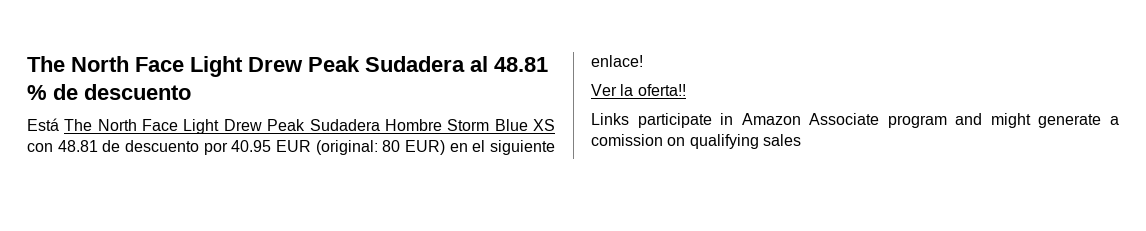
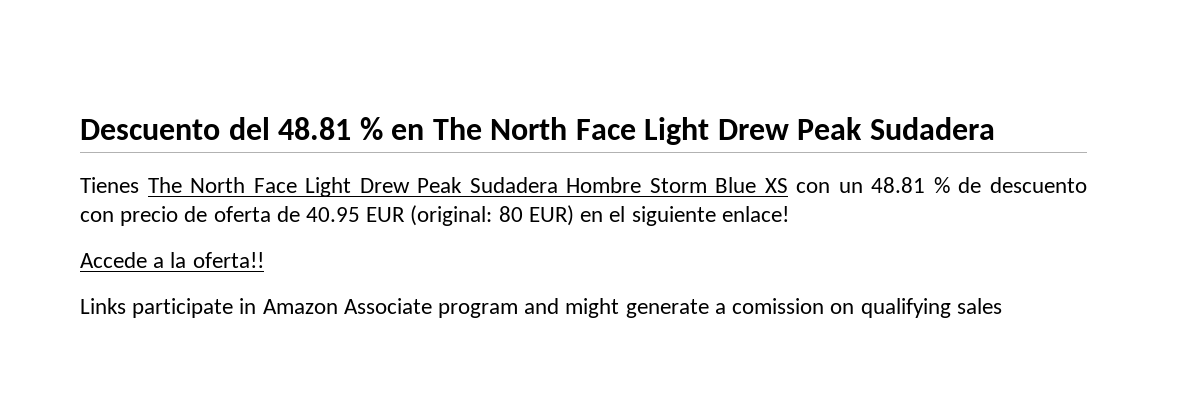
[27,56,548,77] [27,84,191,100] [27,118,59,131] The North Face Light Drew Peak Sudadera al 48.81 % de descuento // Está -> [80,117,995,145] [80,177,139,193] Descuento del 48.81 % en The North Face Light Drew Peak Sudadera // Tienes
[57,140,228,155] 48.81 de descuento por -> [838,177,1087,193] [80,206,300,226] un 48.81 % de descuento con precio de oferta de
[591,84,617,96] Ver -> [80,252,165,268] Accede a

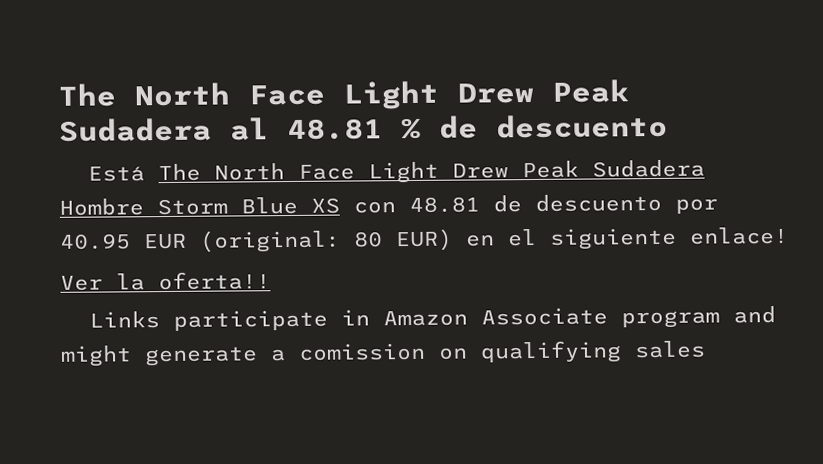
[80,117,995,145] [80,177,139,193] Descuento del 48.81 % en The North Face Light Drew Peak Sudadera // Tienes -> [58,79,629,110] [59,113,668,142] [87,166,145,182] The North Face Light Drew Peak Sudadera al 48.81 % de descuento // Está
[838,177,1087,193] [80,206,300,226] un 48.81 % de descuento con precio de oferta de -> [409,193,718,214] 48.81 de descuento por
[80,252,165,268] Accede a -> [60,275,103,291] Ver

